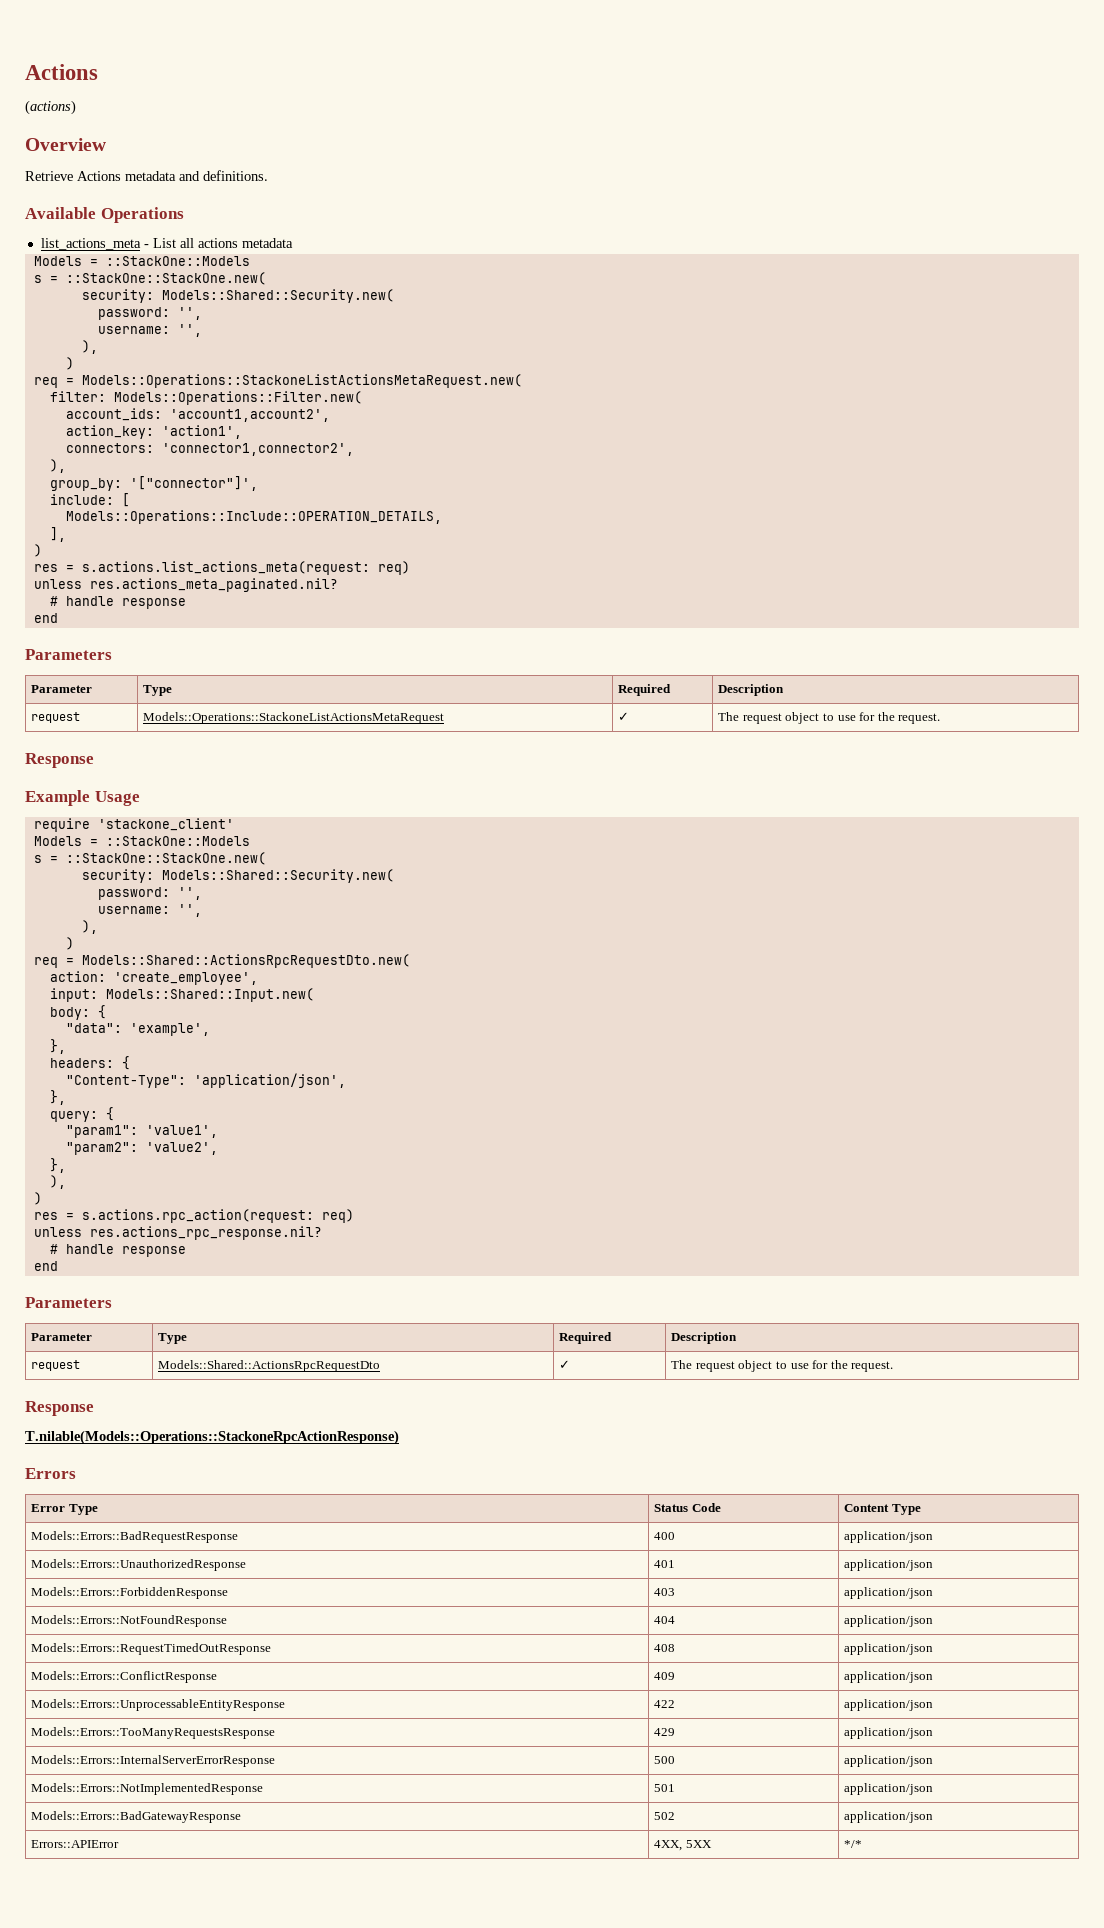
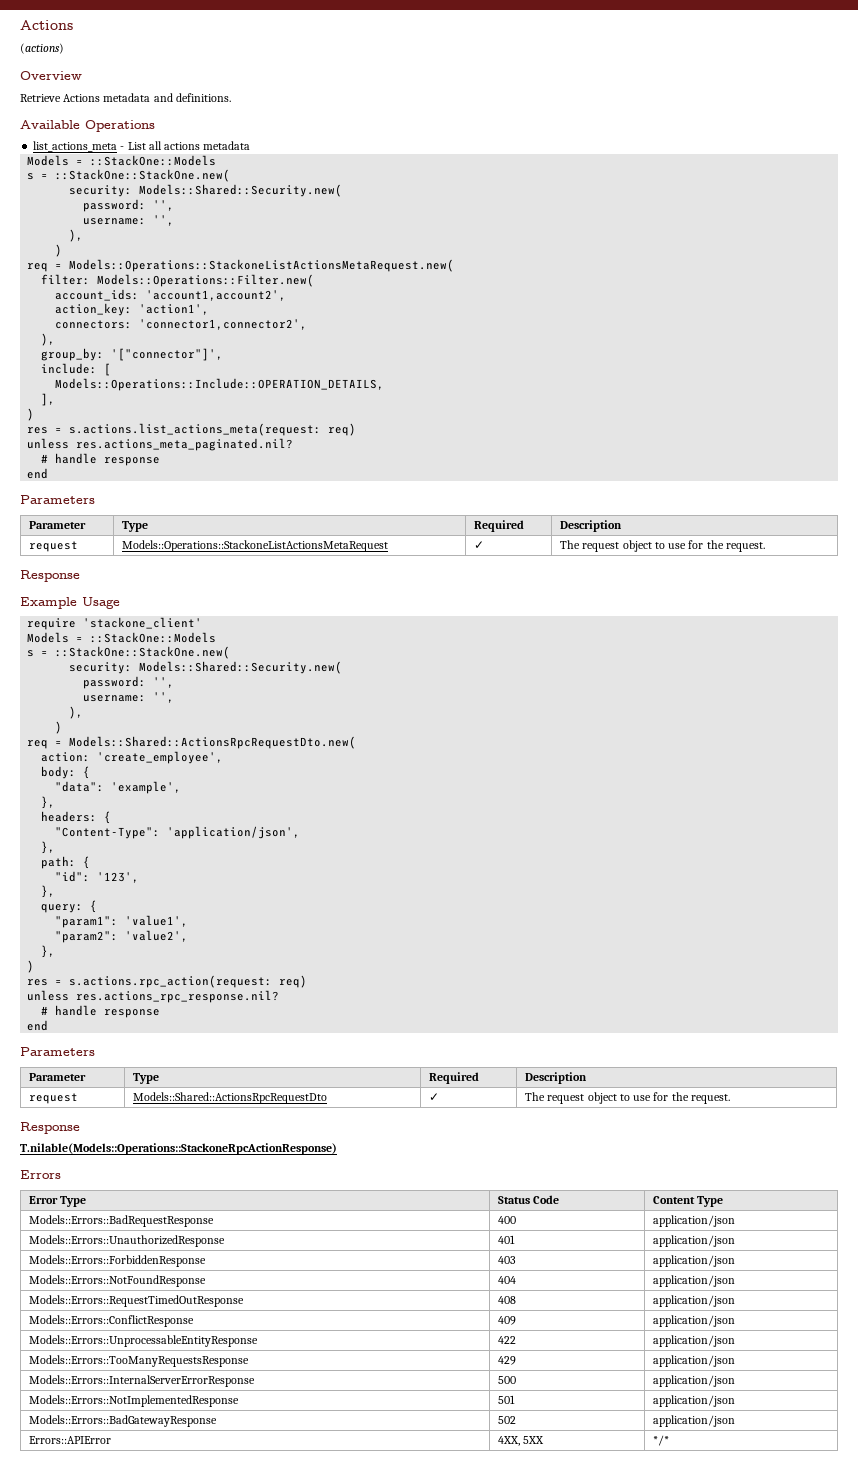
[49,988,314,1002] // input: Models::Shared::Input.new( -> (224, 757) none
(66, 1097) none -> [41,856,91,869] [55,871,140,883] [41,885,56,898] // path: { // "id": '123', // },
[49,1175,66,1189] // ), -> (56, 951) none

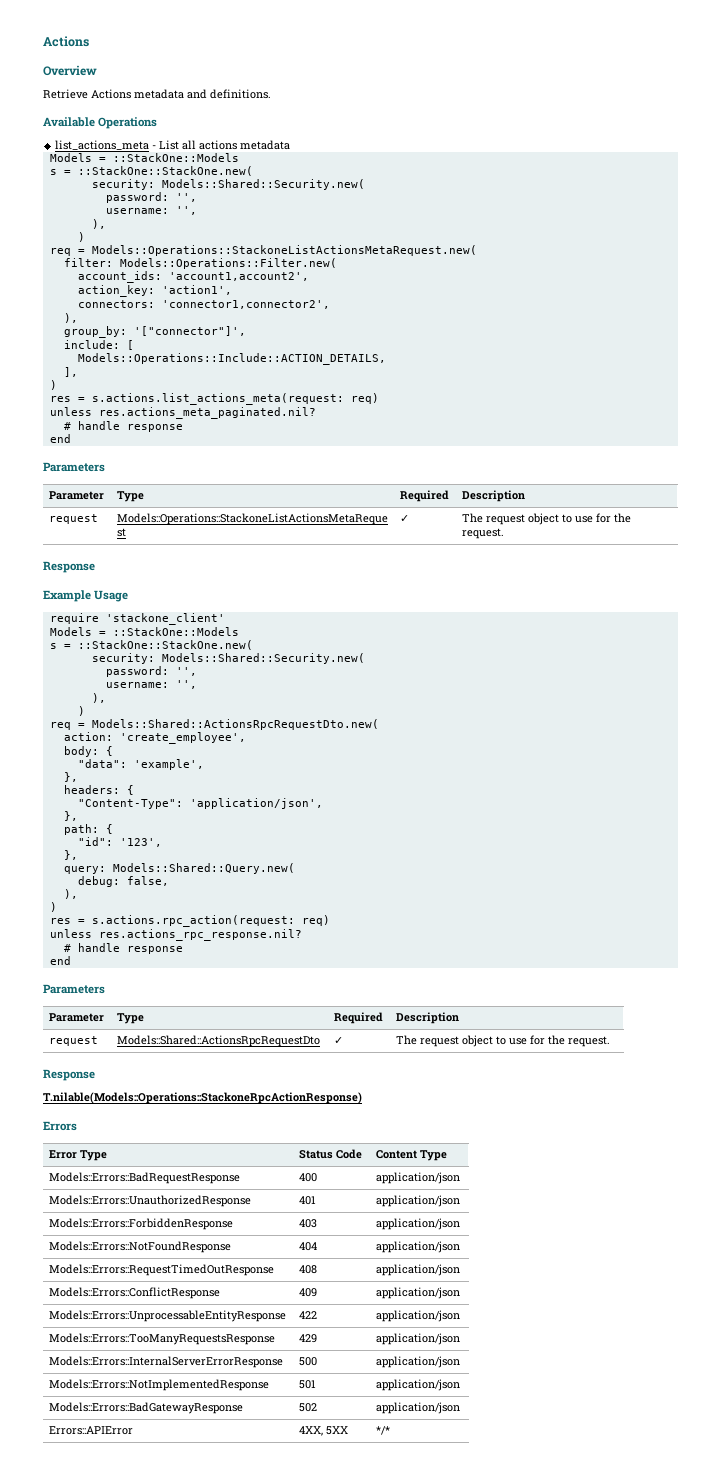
[20,20,73,30] [20,43,64,54] Actions // (actions) -> [43,36,89,47] Actions
[55,378,385,391] Models::Operations::Include::OPERATION_DETAILS, -> [77,353,386,365] Models::Operations::Include::ACTION_DETAILS,
[90,900,98,913] [55,915,189,928] [55,930,189,943] [41,945,56,958] { // "param1": 'value1', // "param2": 'value2', // }, -> [112,863,295,874] [77,876,169,887] [63,889,78,899] Models::Shared::Query.new( // debug: false, // ),

